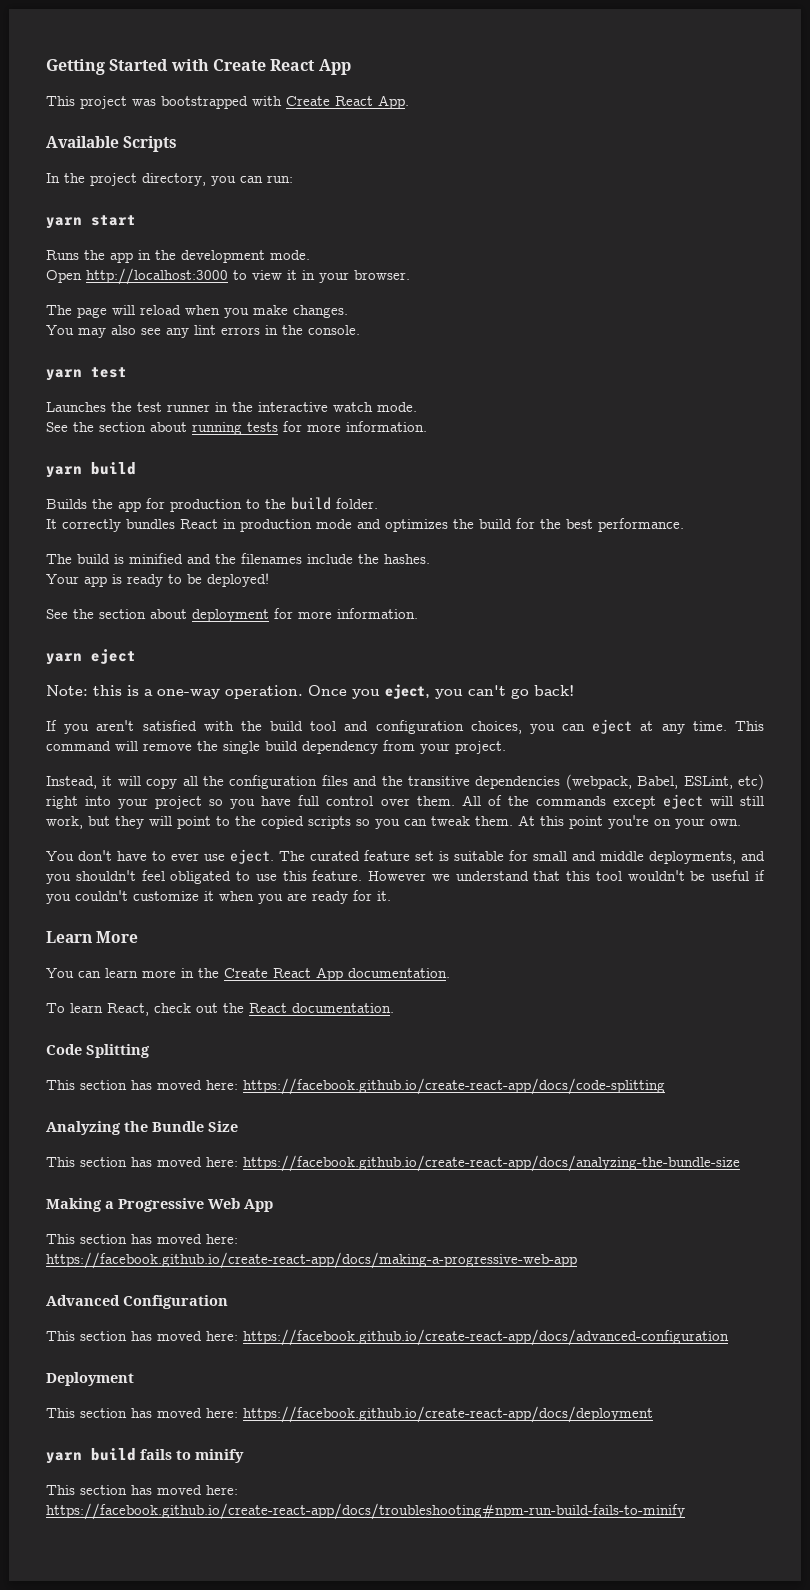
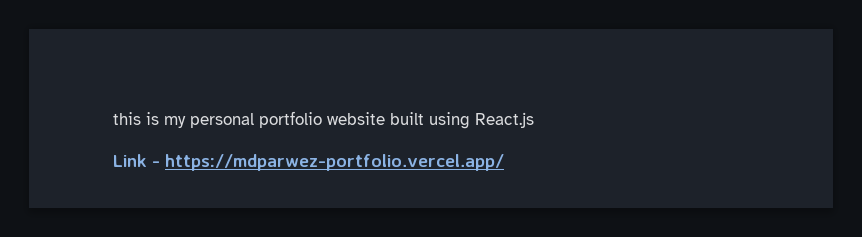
[46,59,351,75] [46,95,409,109] [46,136,178,152] [46,173,293,186] [46,215,136,229] [46,250,310,263] [46,268,410,285] [46,305,348,318] [46,325,360,338] [46,367,127,381] [46,402,417,412] [46,421,427,435] [46,462,136,478] [46,497,378,512] [46,518,684,532] [46,553,430,564] [46,573,269,587] [46,608,418,622] [46,649,136,665] [46,684,574,699] [46,719,764,734] [46,740,506,754] [46,774,764,790] [46,794,764,809] [46,815,741,829] [46,849,765,864] [46,870,765,884] [46,890,391,904] [46,931,139,943] [46,967,450,981] [46,1003,394,1016] [46,1044,150,1058] [46,1078,665,1095] [46,1121,238,1135] [46,1155,740,1172] [46,1198,273,1212] [46,1234,238,1244] [46,1252,577,1269] [46,1295,228,1309] [46,1329,729,1346] [46,1372,134,1386] [46,1406,653,1423] [46,1448,244,1464] [46,1485,238,1495] [46,1503,685,1520] Getting Started with Create React App // This project was bootstrapped with Create React App. // Available Scripts // In the project directory, you can run: // yarn start // Runs the app in the development mode. // Open http://localhost:3000 to view it in your browser. // The page will reload when you make changes. // You may also see any lint errors in the console. // yarn test // Launches the test runner in the interactive watch mode. // See the section about running tests for more information. // yarn build // Builds the app for production to the build folder. // It correctly bundles React in production mode and optimizes the build for the best performance. // The build is minified and the filenames include the hashes. // Your app is ready to be deployed! // See the section about deployment for more information. // yarn eject // Note: this is a one-way operation. Once you eject, you can't go back! // If you aren't satisfied with the build tool and configuration choices, you can eject at any time. This command will remove the single build dependency from your project. // Instead, it will copy all the configuration files and the transitive dependencies (webpack, Babel, ESLint, etc) right into your project so you have full control over them. All of the commands except eject will still work, but they will point to the copied scripts so you can tweak them. At this point you're on your own. // You don't have to ever use eject. The curated feature set is suitable for small and middle deployments, and you shouldn't feel obligated to use this feature. However we understand that this tool wouldn't be useful if you couldn't customize it when you are ready for it. // Learn More // You can learn more in the Create React App documentation. // To learn React, check out the React documentation. // Code Splitting // This section has moved here: https://facebook.github.io/create-react-app/docs/code-splitting // Analyzing the Bundle Size // This section has moved here: https://facebook.github.io/create-react-app/docs/analyzing-the-bundle-size // Making a Progressive Web App // This section has moved here: https://facebook.github.io/create-react-app/docs/making-a-progressive-web-app // Advanced Configuration // This section has moved here: https://facebook.github.io/create-react-app/docs/advanced-configuration // Deployment // This section has moved here: https://facebook.github.io/create-react-app/docs/deployment // yarn build fails to minify // This section has moved here: https://facebook.github.io/create-react-app/docs/troubleshooting#npm-run-build-fails-to-minify -> [113,111,534,129] [113,154,504,171] this is my personal portfolio website built using React.js // Link - https://mdparwez-portfolio.vercel.app/

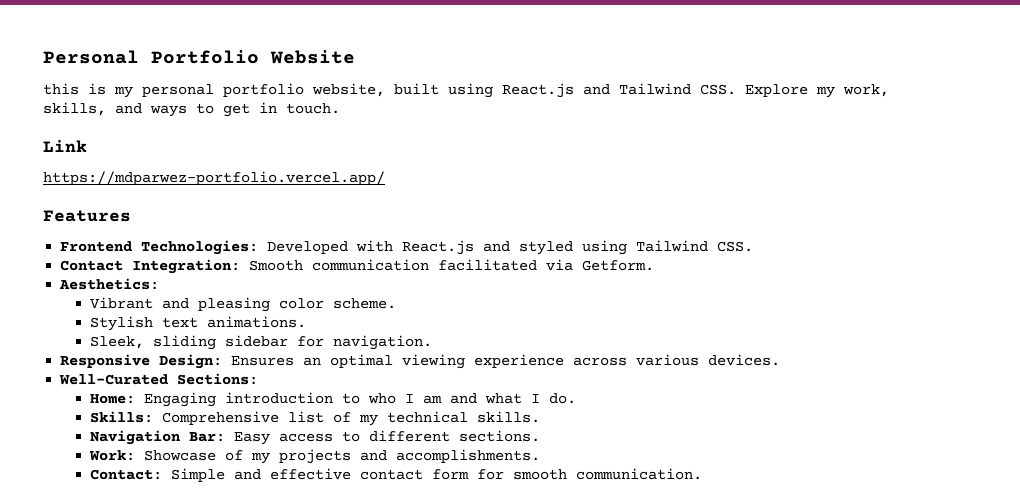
(113, 118) none -> [43,50,355,64] Personal Portfolio Website //
[327,112,385,125] website -> [312,83,385,97] website,
(534, 120) none -> [583,83,889,98] [43,102,340,117] and Tailwind CSS. Explore my work, skills, and ways to get in touch.
[152,161,160,167] - -> (87, 146) //
(504, 162) none -> [43,210,131,222] [60,240,754,255] [60,259,655,274] [59,278,160,290] [90,297,397,312] [90,316,307,331] [90,335,433,350] [60,354,781,369] [59,373,259,385] [90,392,577,407] [90,411,541,426] [90,430,541,445] [89,449,541,464] [90,468,703,482] // Features // Frontend Technologies: Developed with React.js and styled using Tailwind CSS. // Contact Integration: Smooth communication facilitated via Getform. // Aesthetics: // Vibrant and pleasing color scheme. // Stylish text animations. // Sleek, sliding sidebar for navigation. // Responsive Design: Ensures an optimal viewing experience across various devices. // Well-Curated Sections: // Home: Engaging introduction to who I am and what I do. // Skills: Comprehensive list of my technical skills. // Navigation Bar: Easy access to different sections. // Work: Showcase of my projects and accomplishments. // Contact: Simple and effective contact form for smooth communication.

